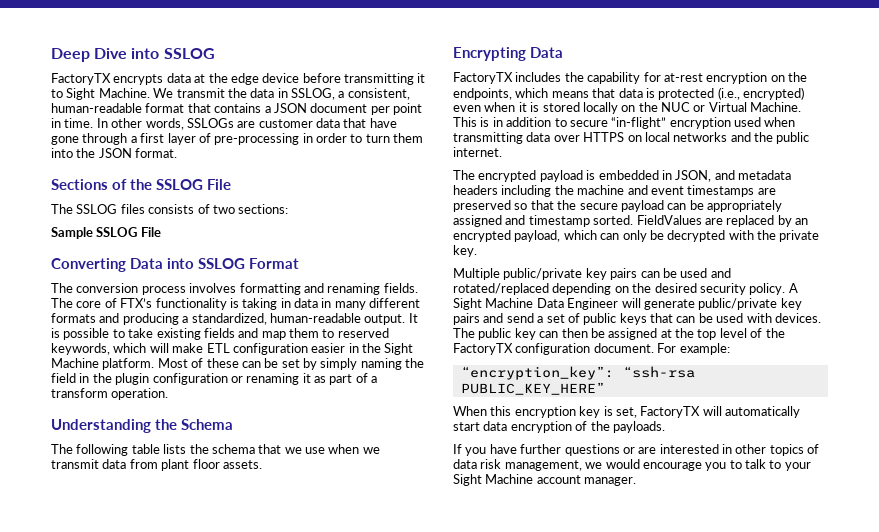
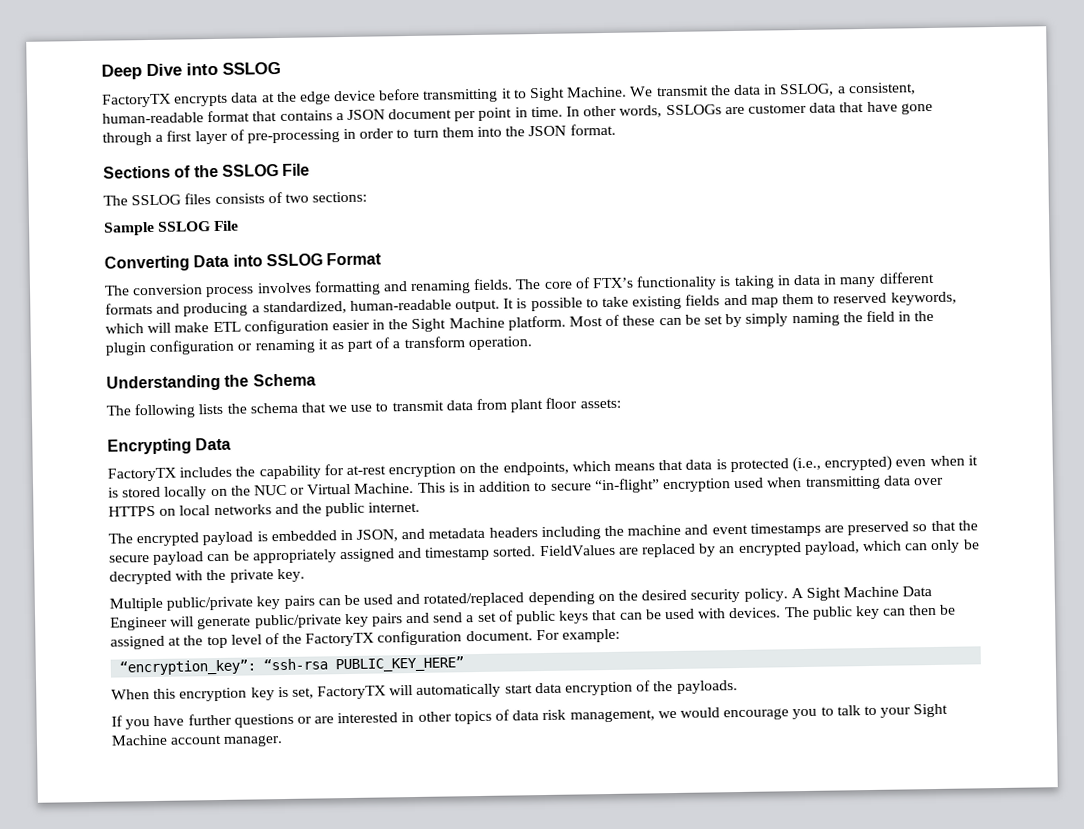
[131,444,160,454] table -> (197, 411) none
[328,444,380,454] when we -> [375,402,389,412] to
[222,460,262,469] assets. -> [579,398,621,409] assets:

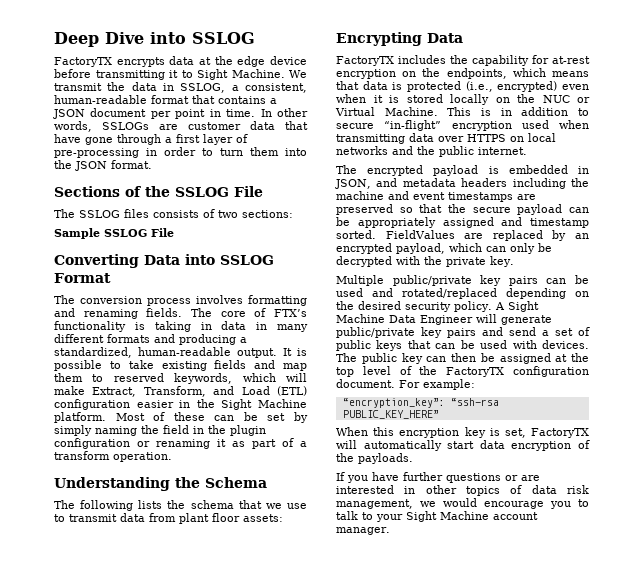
[212,321,241,333] ETL -> [92,386,307,397] Extract, Transform, and Load (ETL)

